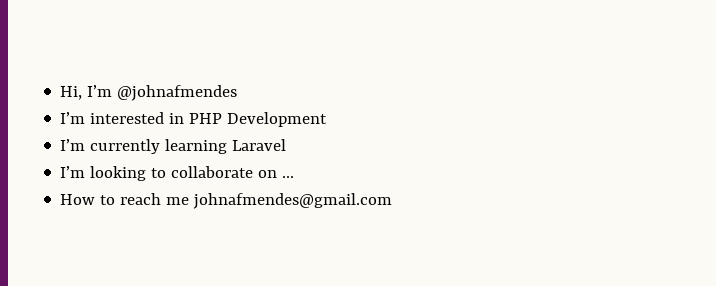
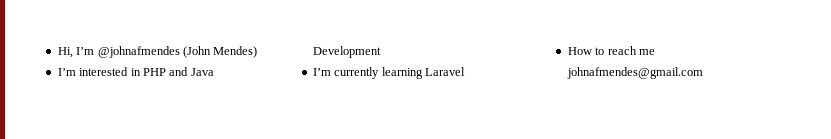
(238, 93) none -> [182,46,258,58] (John Mendes)
(223, 118) none -> [169,67,214,76] and Java
[60,166,295,181] // I’m looking to collaborate on ... -> (465, 71) none

